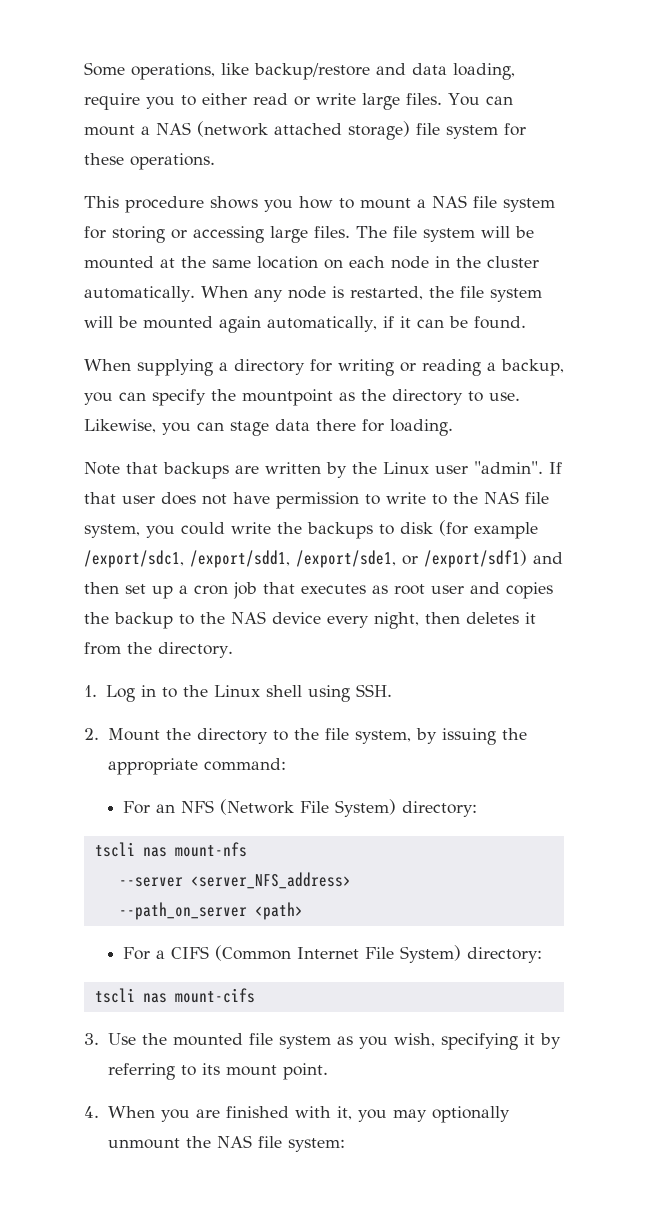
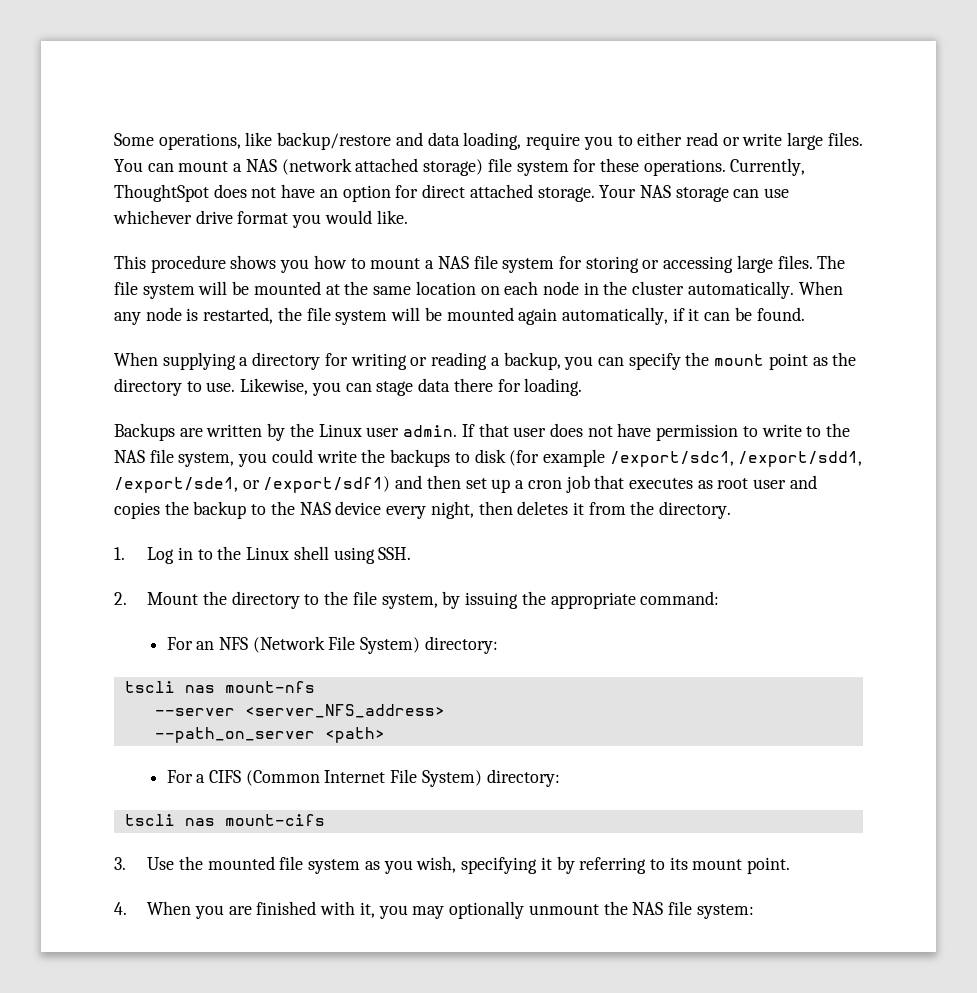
(215, 161) none -> [730,158,806,176] [114,184,790,202] [113,210,408,228] Currently, ThoughtSpot does not have an option for direct attached storage. Your NAS storage can use whichever drive format you would like.
[242,389,333,406] mountpoint -> [714,353,808,370] mount point
[84,462,229,479] Note that backups -> [114,423,175,441] Backups
[474,461,543,474] "admin". -> [403,425,458,437] admin.

